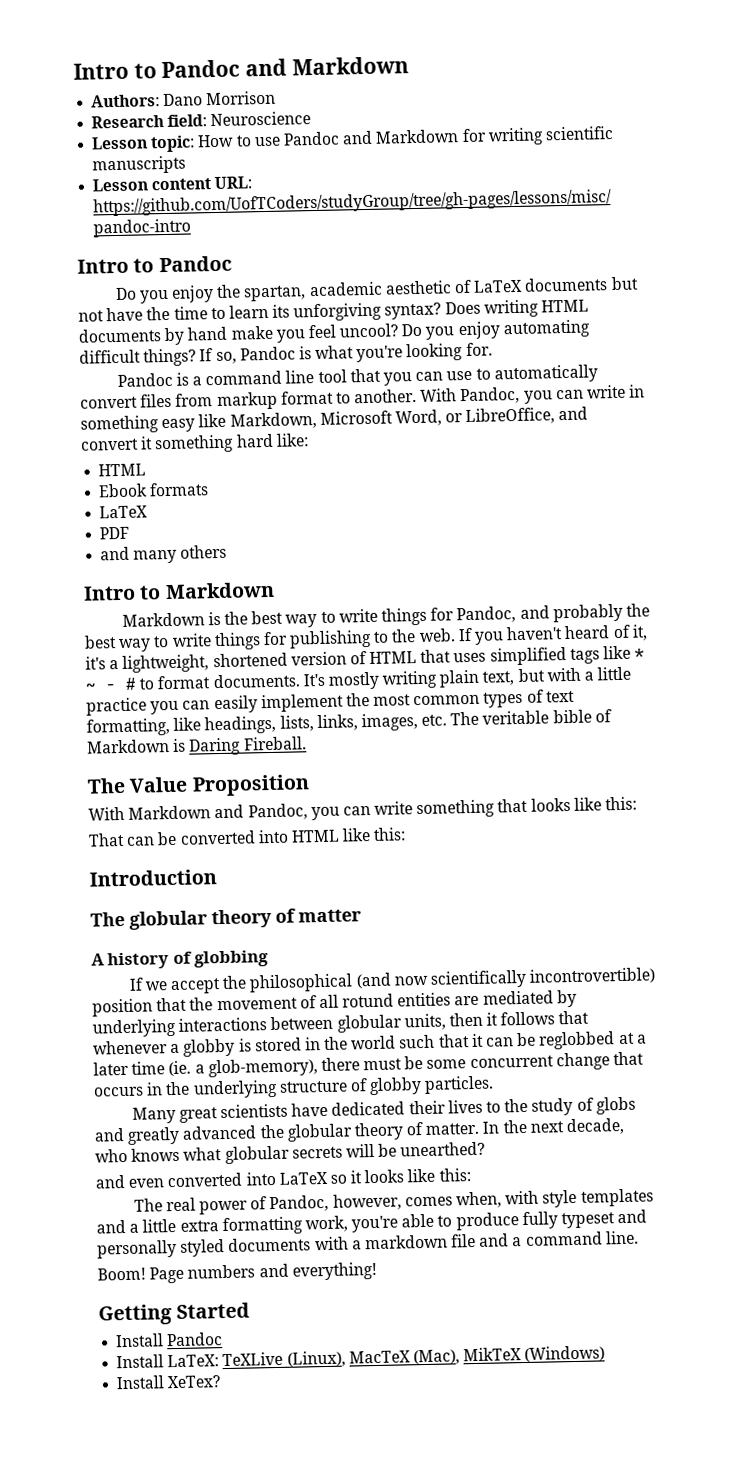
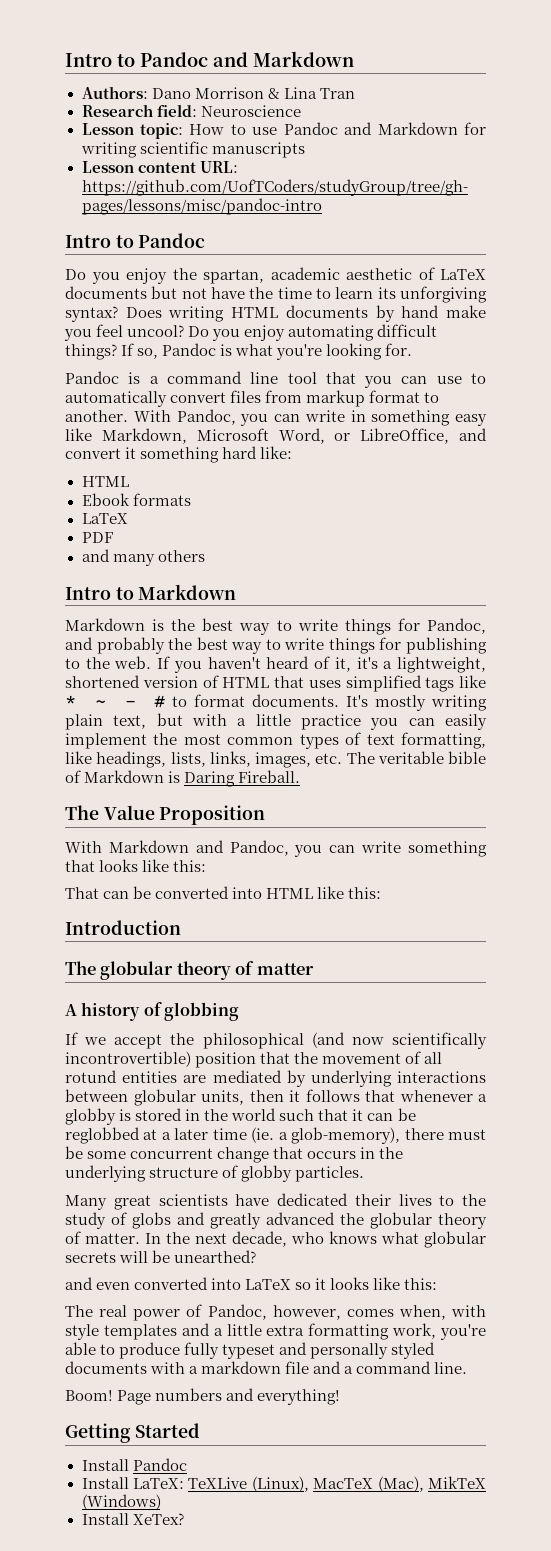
(277, 98) none -> [267,87,355,99] & Lina Tran

